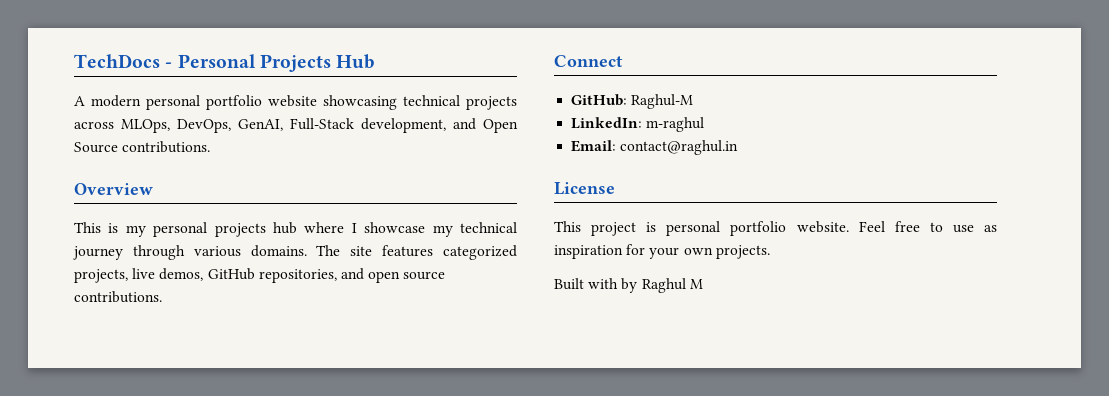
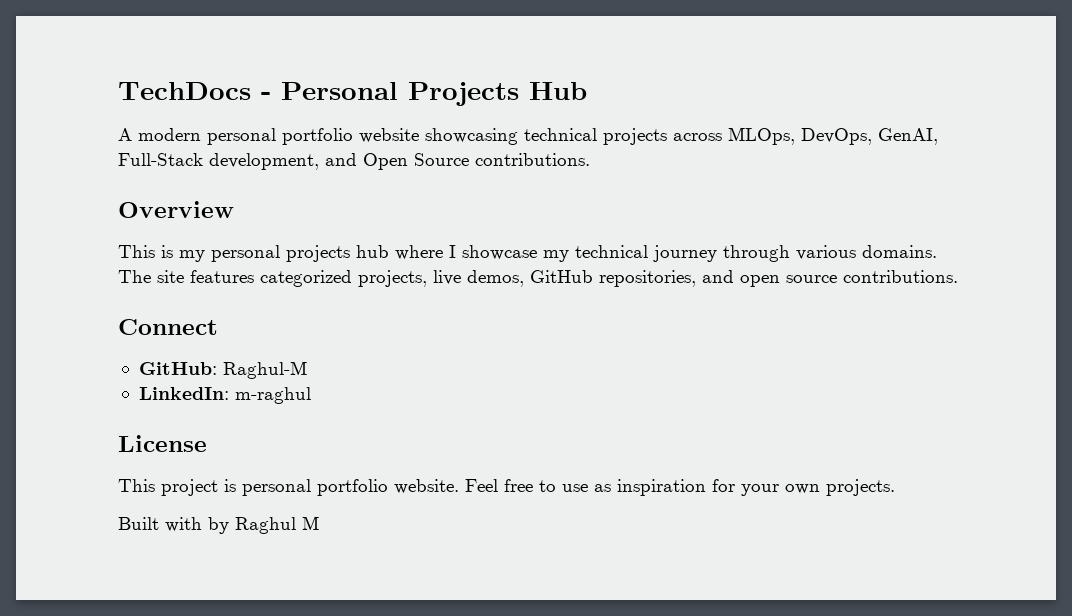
[571,140,739,155] // Email: contact@raghul.in -> (311, 395) none

